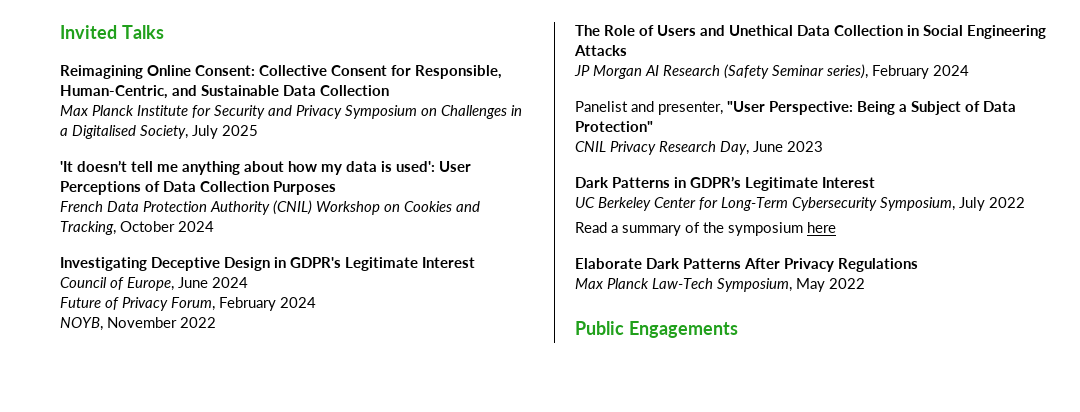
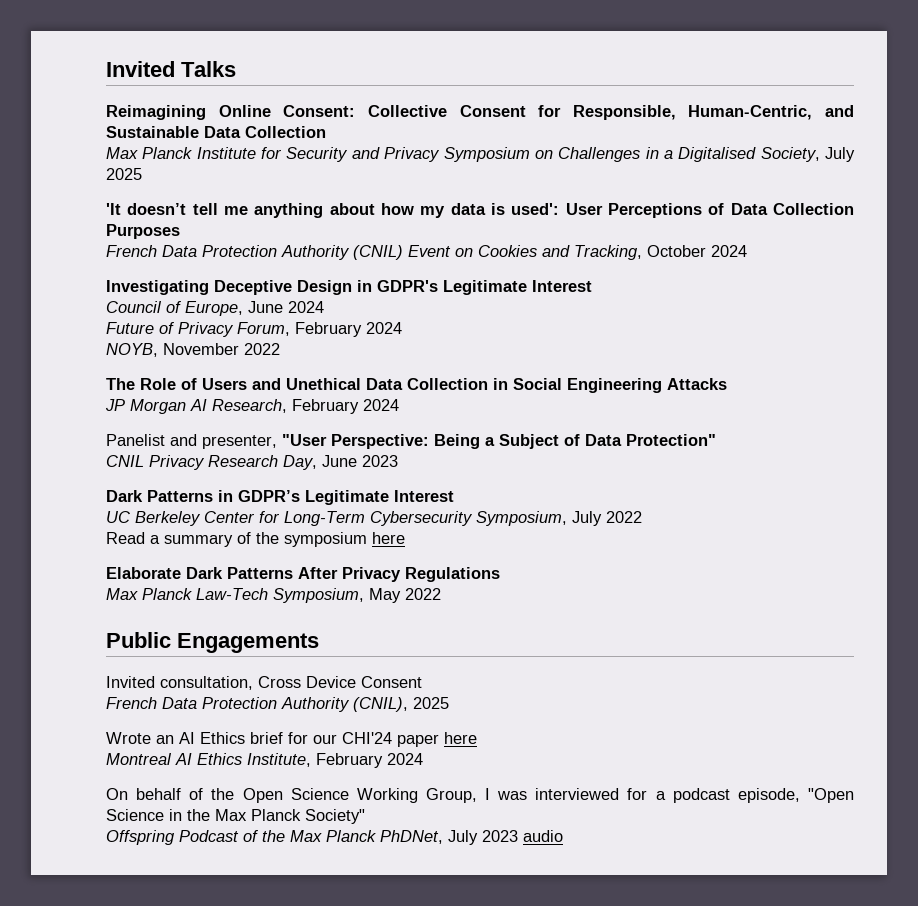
[316,201,380,215] Workshop -> [408,245,451,257] Event
[663,64,868,79] Research (Safety Seminar series), -> [212,399,287,413] Research,
(738, 329) none -> [106,676,422,690] [106,697,449,712] [106,732,477,747] [106,753,423,768] [106,788,854,803] [106,809,365,824] [106,830,563,845] // Invited consultation, Cross Device Consent // French Data Protection Authority (CNIL), 2025 // Wrote an AI Ethics brief for our CHI'24 paper here // Montreal AI Ethics Institute, February 2024 // On behalf of the Open Science Working Group, I was interviewed for a podcast episode, "Open Science in the Max Planck Society" // Offspring Podcast of the Max Planck PhDNet, July 2023 audio

